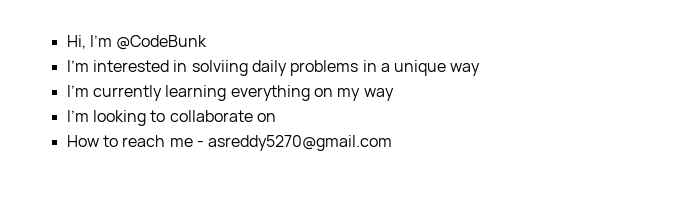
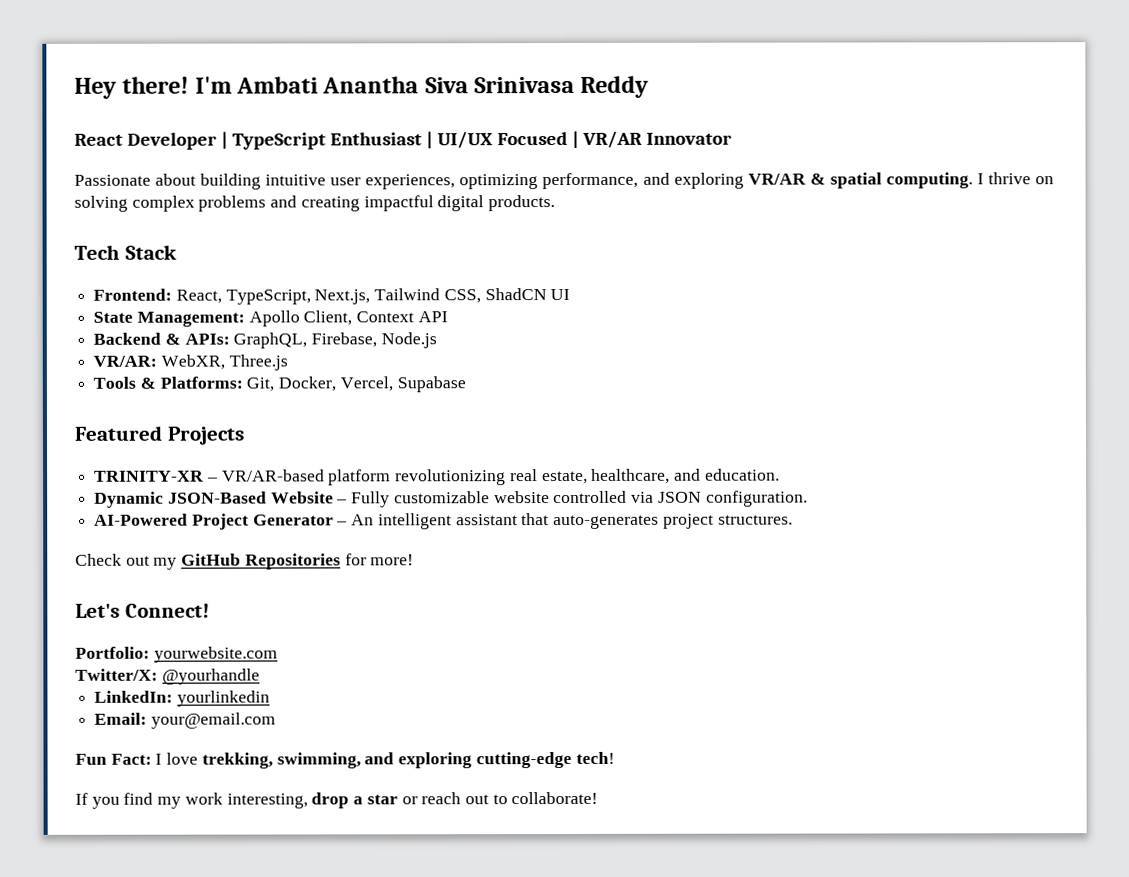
[66,35,208,50] [66,60,481,76] [66,85,394,101] [66,110,276,126] [66,135,393,151] Hi, I’m @CodeBunk // I’m interested in solviing daily problems in a unique way // I’m currently learning everything on my way // I’m looking to collaborate on // How to reach me - asreddy5270@gmail.com -> [74,75,650,99] [74,130,732,150] [74,172,1054,190] [74,195,556,212] [74,244,177,260] [93,288,571,305] [93,310,448,327] [93,332,437,349] [93,354,288,371] [93,376,466,393] [74,425,245,445] [94,468,780,486] [94,490,808,508] [94,513,793,530] [75,553,415,570] [75,603,210,618] [75,646,278,663] [75,668,260,685] [94,690,270,707] [94,712,276,729] [75,751,615,769] [75,791,599,809] Hey there! I'm Ambati Anantha Siva Srinivasa Reddy // React Developer | TypeScript Enthusiast | UI/UX Focused | VR/AR Innovator // Passionate about building intuitive user experiences, optimizing performance, and exploring VR/AR & spatial computing. I thrive on solving complex problems and creating impactful digital products. // Tech Stack // Frontend: React, TypeScript, Next.js, Tailwind CSS, ShadCN UI // State Management: Apollo Client, Context API // Backend & APIs: GraphQL, Firebase, Node.js // VR/AR: WebXR, Three.js // Tools & Platforms: Git, Docker, Vercel, Supabase // Featured Projects // TRINITY-XR – VR/AR-based platform revolutionizing real estate, healthcare, and education. // Dynamic JSON-Based Website – Fully customizable website controlled via JSON configuration. // AI-Powered Project Generator – An intelligent assistant that auto-generates project structures. // Check out my GitHub Repositories for more! // Let's Connect! // Portfolio: yourwebsite.com // Twitter/X: @yourhandle // LinkedIn: yourlinkedin // Email: your@email.com // Fun Fact: I love trekking, swimming, and exploring cutting-edge tech! // If you find my work interesting, drop a star or reach out to collaborate!

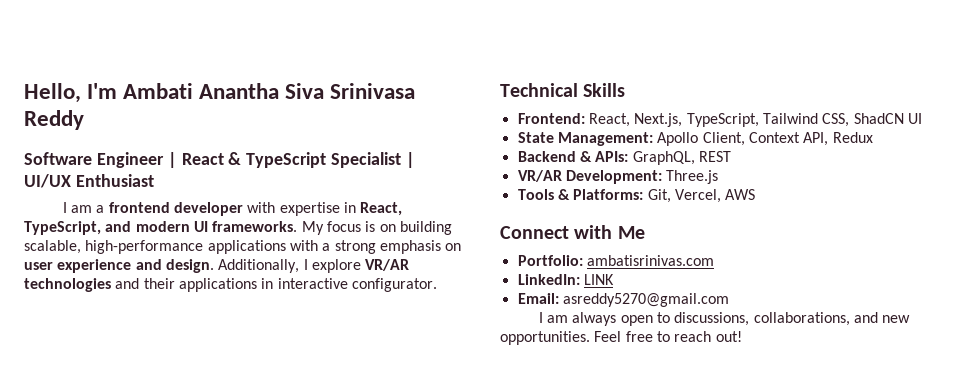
[74,76,190,99] Hey there! -> [24,83,81,103] Hello,
[74,130,732,150] [74,172,1054,190] [74,195,556,212] [74,244,177,260] React Developer | TypeScript Enthusiast | UI/UX Focused | VR/AR Innovator // Passionate about building intuitive user experiences, optimizing performance, and exploring VR/AR & spatial computing. I thrive on solving complex problems and creating impactful digital products. // Tech Stack -> [24,152,416,168] [24,174,154,188] [62,202,403,216] [24,221,452,235] [24,240,462,254] [24,259,410,273] [24,278,437,292] [500,83,626,97] Software Engineer | React & TypeScript Specialist | UI/UX Enthusiast // I am a frontend developer with expertise in React, TypeScript, and modern UI frameworks. My focus is on building scalable, high-performance applications with a strong emphasis on user experience and design. Additionally, I explore VR/AR technologies and their applications in interactive configurator. // Technical Skills
[225,289,371,305] TypeScript, Next.js, -> [634,113,759,127] Next.js, TypeScript,
[417,311,448,323] API -> [803,132,873,146] API, Redux
[311,332,437,349] [93,354,225,370] Firebase, Node.js // VR/AR: WebXR, -> [698,151,731,162] [517,170,662,184] REST // VR/AR Development:
[278,376,466,393] [74,425,245,445] [94,468,780,486] [94,490,808,508] [94,513,793,530] [75,553,415,570] [75,603,210,618] [75,646,278,663] [75,668,260,685] Docker, Vercel, Supabase // Featured Projects // TRINITY-XR – VR/AR-based platform revolutionizing real estate, healthcare, and education. // Dynamic JSON-Based Website – Fully customizable website controlled via JSON configuration. // AI-Powered Project Generator – An intelligent assistant that auto-generates project structures. // Check out my GitHub Repositories for more! // Let's Connect! // Portfolio: yourwebsite.com // Twitter/X: @yourhandle -> [674,189,756,203] [500,225,645,239] [517,255,714,266] Vercel, AWS // Connect with Me // Portfolio: ambatisrinivas.com
[176,690,270,707] yourlinkedin -> [583,274,614,285] LINK
[150,712,276,729] [75,751,615,769] [75,791,599,809] your@email.com // Fun Fact: I love trekking, swimming, and exploring cutting-edge tech! // If you find my work interesting, drop a star or reach out to collaborate! -> [562,293,729,307] [538,312,911,326] [500,331,742,345] asreddy5270@gmail.com // I am always open to discussions, collaborations, and new opportunities. Feel free to reach out!

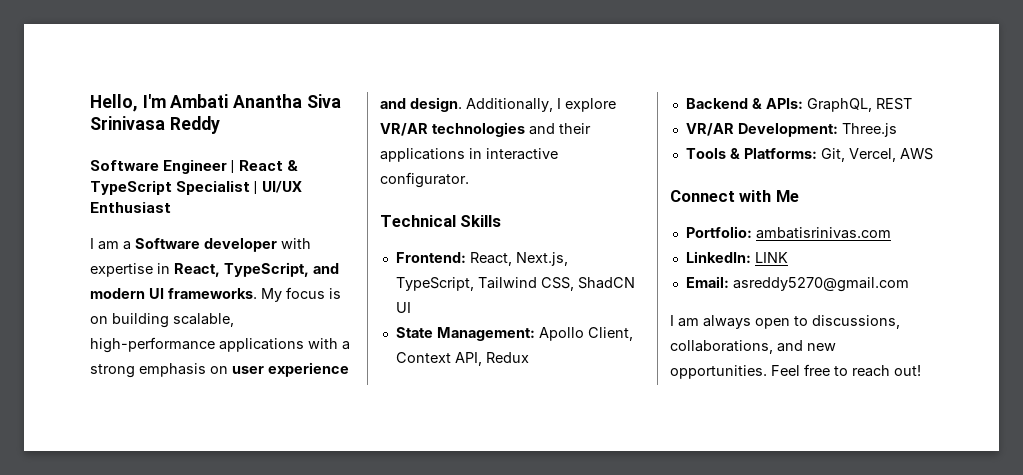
[108,202,170,213] frontend -> [135,238,200,249] Software

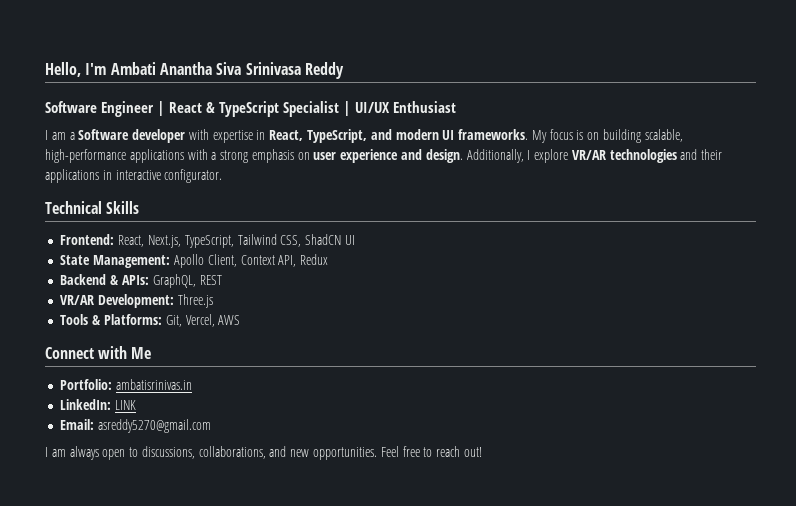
[755,227,891,239] ambatisrinivas.com -> [116,379,193,390] ambatisrinivas.in

